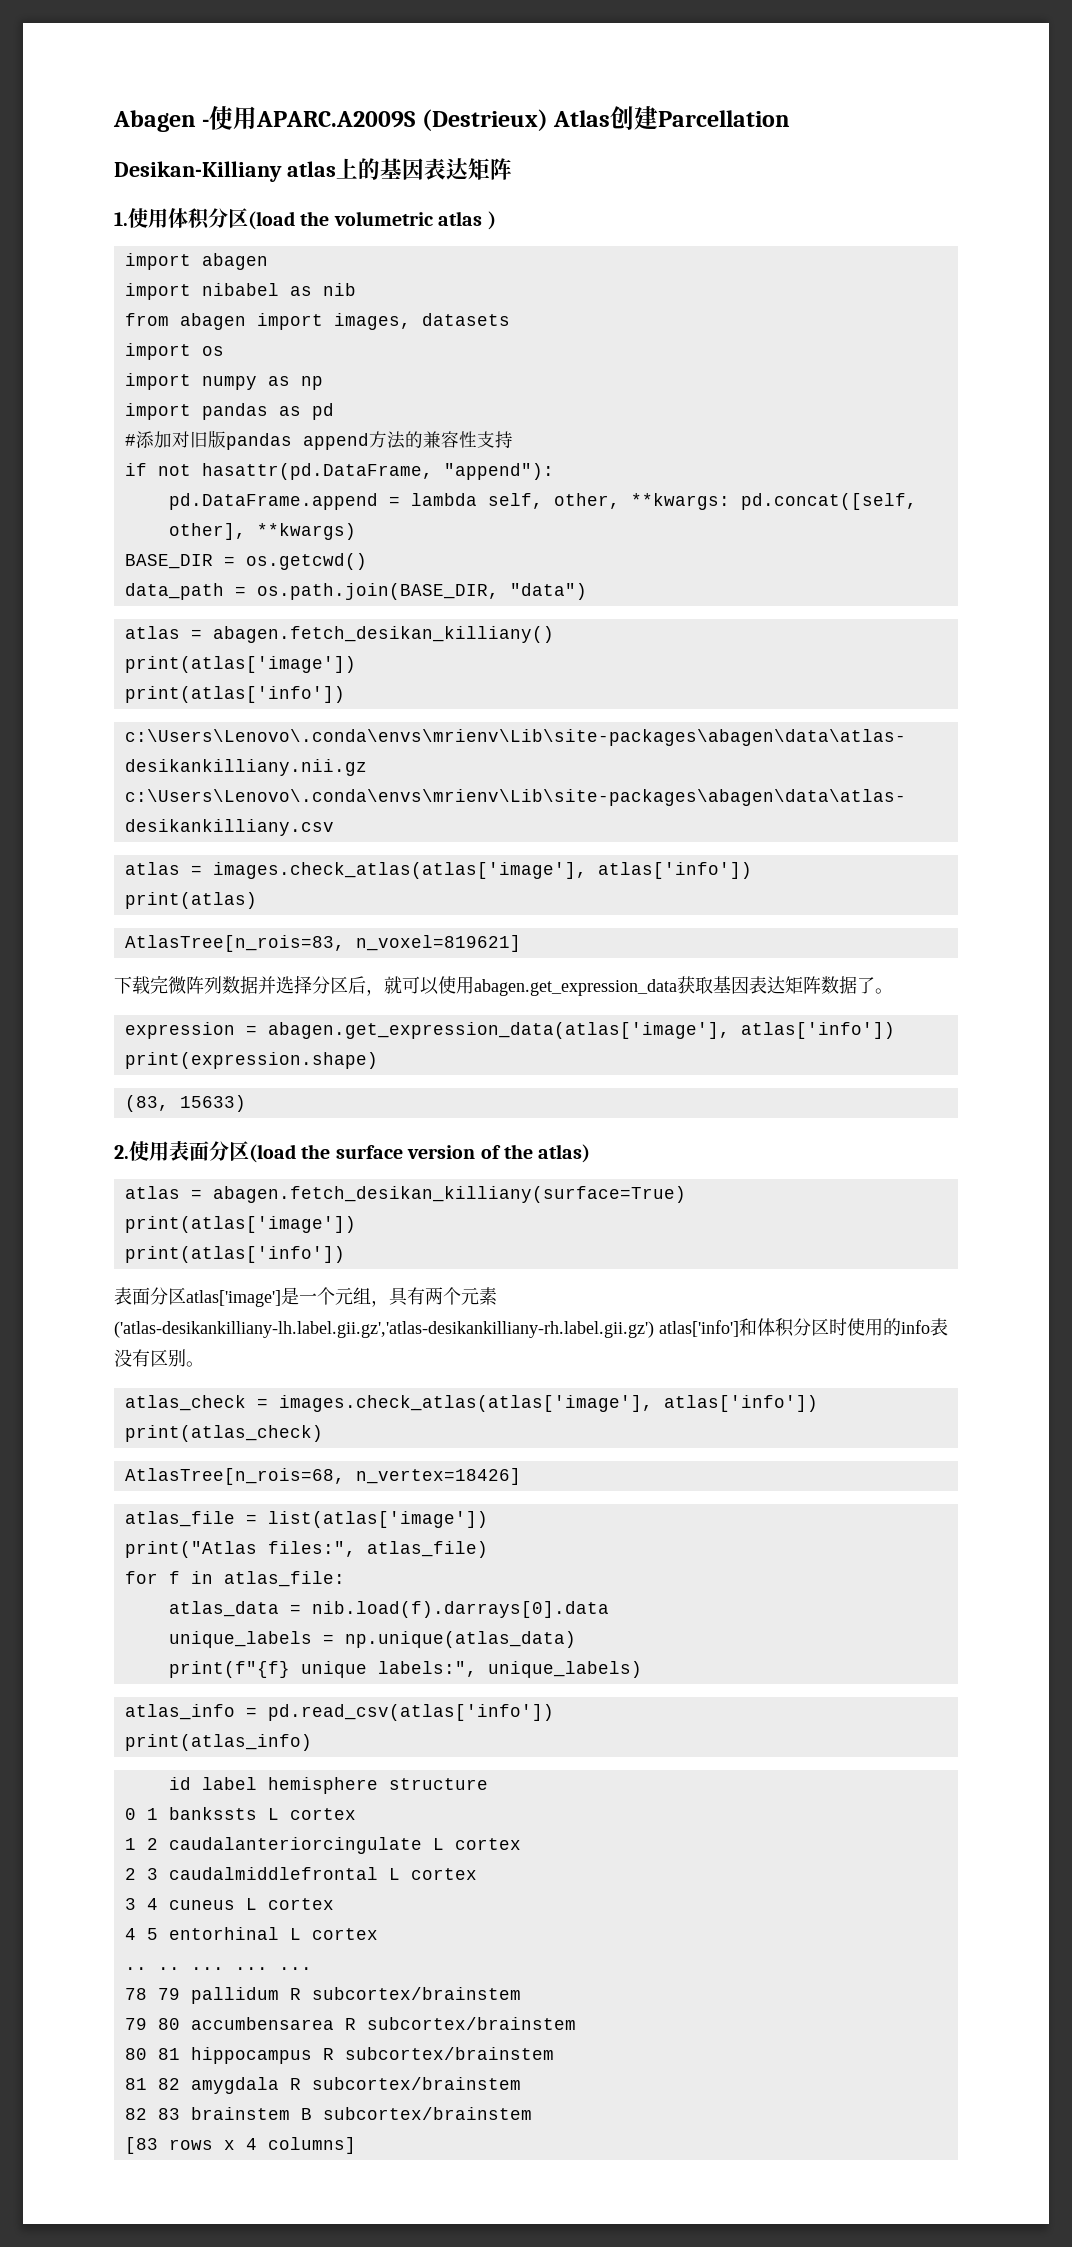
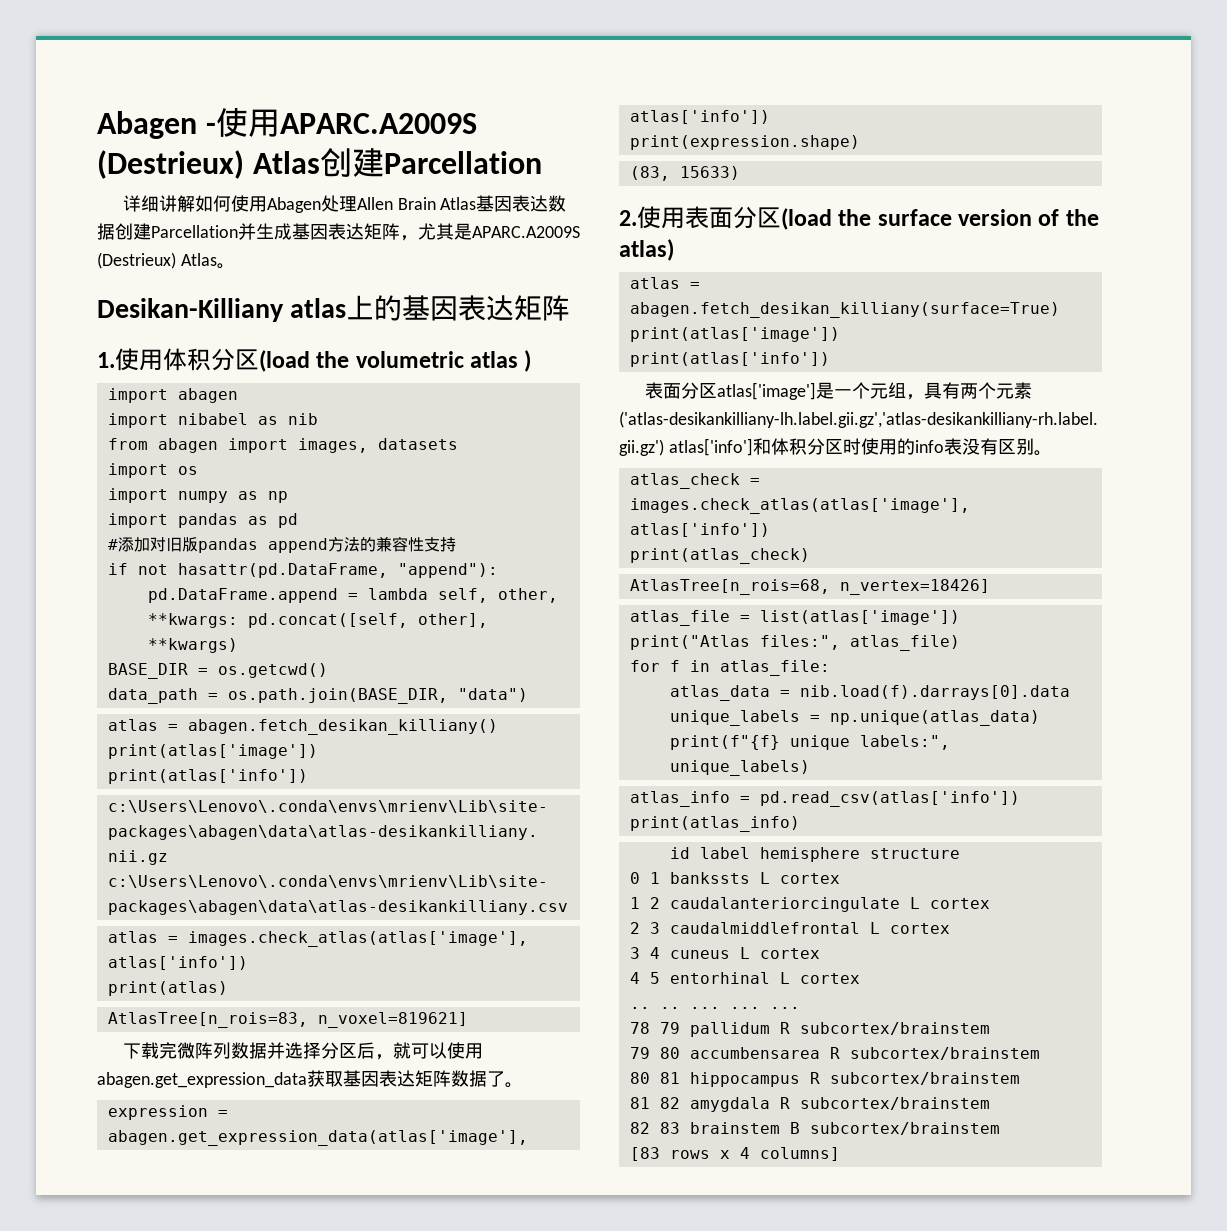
(791, 118) none -> [122,195,567,213] [97,223,580,241] [97,252,235,269] // 详细讲解如何使用Abagen处理Allen Brain Atlas基因表达数据创建Parcellation并生成基因表达矩阵，尤其是APARC.A2009S (Destrieux) Atlas。

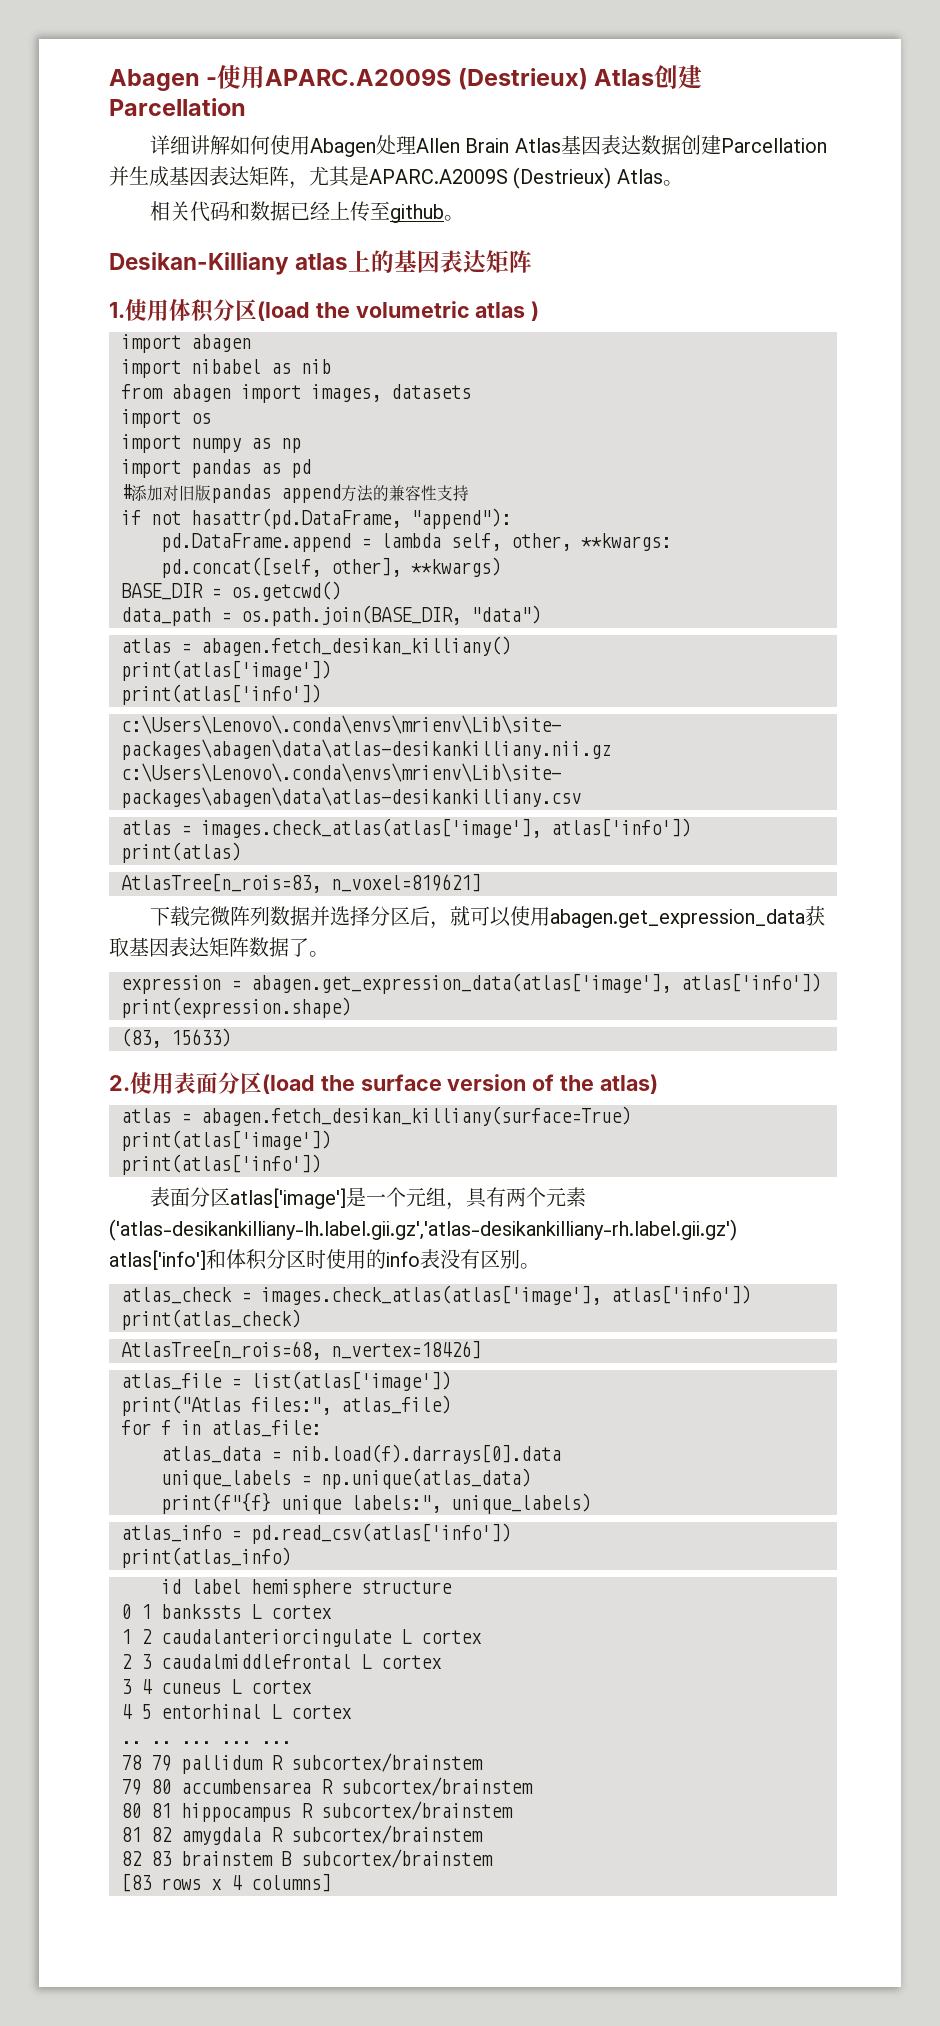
(235, 266) none -> [150,201,465,223] // 相关代码和数据已经上传至github。

